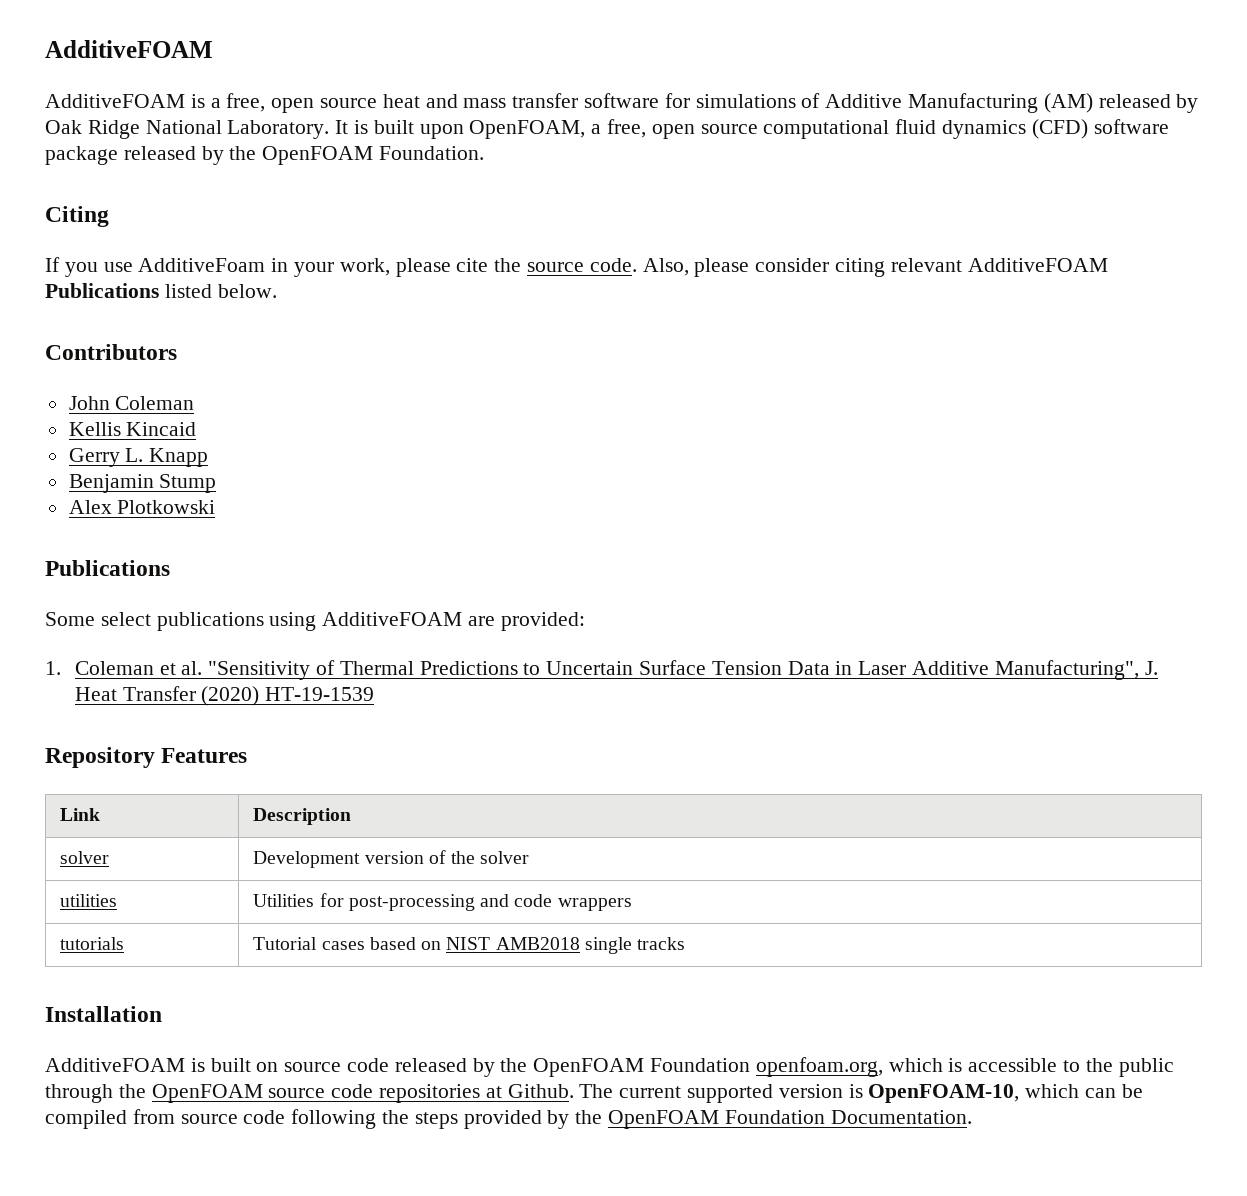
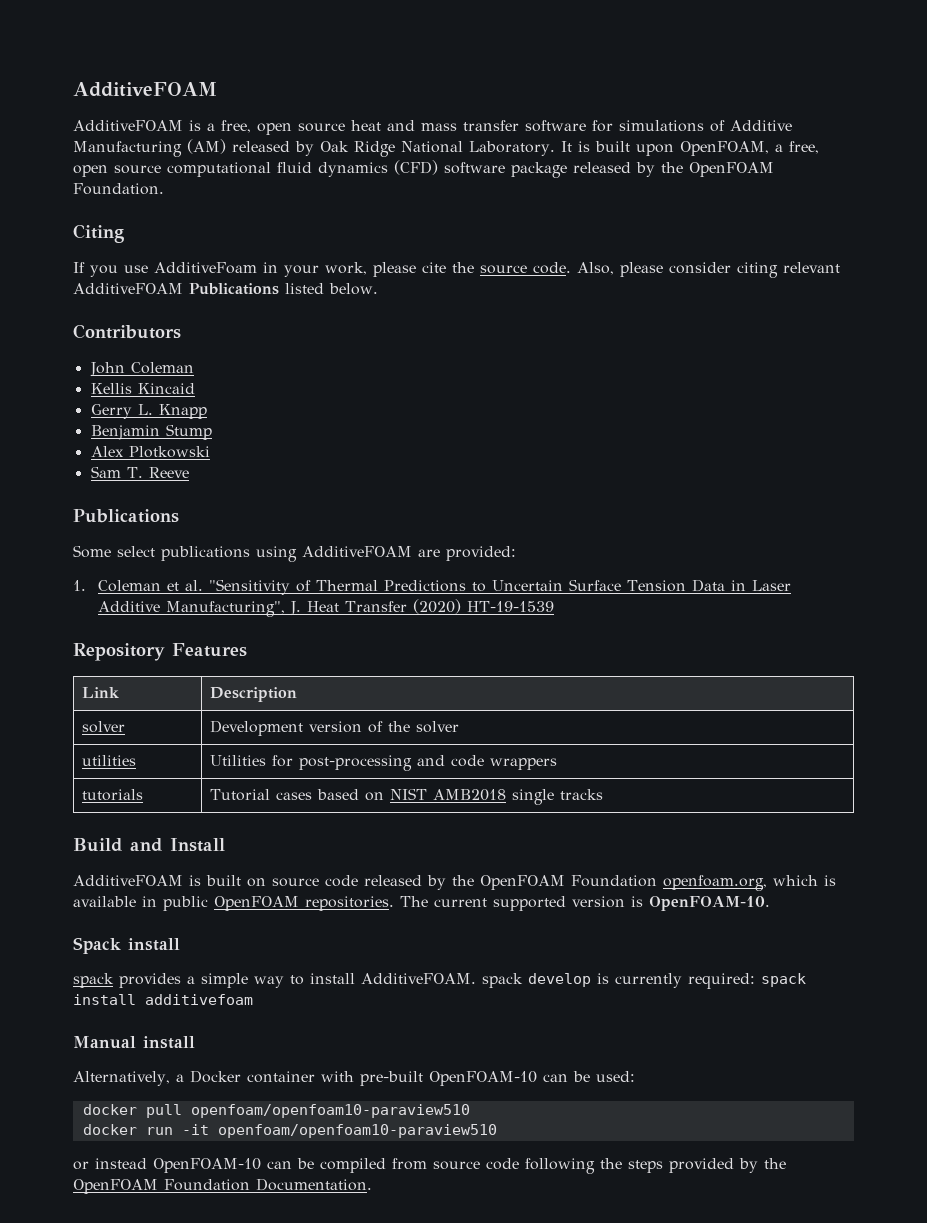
(216, 507) none -> [90,466,189,478] // Sam T. Reeve
[45,1006,162,1022] Installation -> [73,838,225,852] Build and Install
[968,1058,1174,1077] [45,1084,574,1103] accessible to the public through the OpenFOAM source code repositories at Github. -> [73,896,394,911] available in public OpenFOAM repositories.
[868,1084,1080,1103] OpenFOAM-10, which -> [649,896,770,911] [73,937,180,954] [73,973,806,989] [73,994,253,1005] [73,1036,195,1049] [73,1070,635,1086] [82,1104,470,1118] [82,1124,497,1138] [73,1158,261,1173] OpenFOAM-10. // Spack install // spack provides a simple way to install AdditiveFOAM. spack develop is currently required: spack install additivefoam // Manual install // Alternatively, a Docker container with pre-built OpenFOAM-10 can be used: // docker pull openfoam/openfoam10-paraview510 // docker run -it openfoam/openfoam10-paraview510 // or instead OpenFOAM-10

